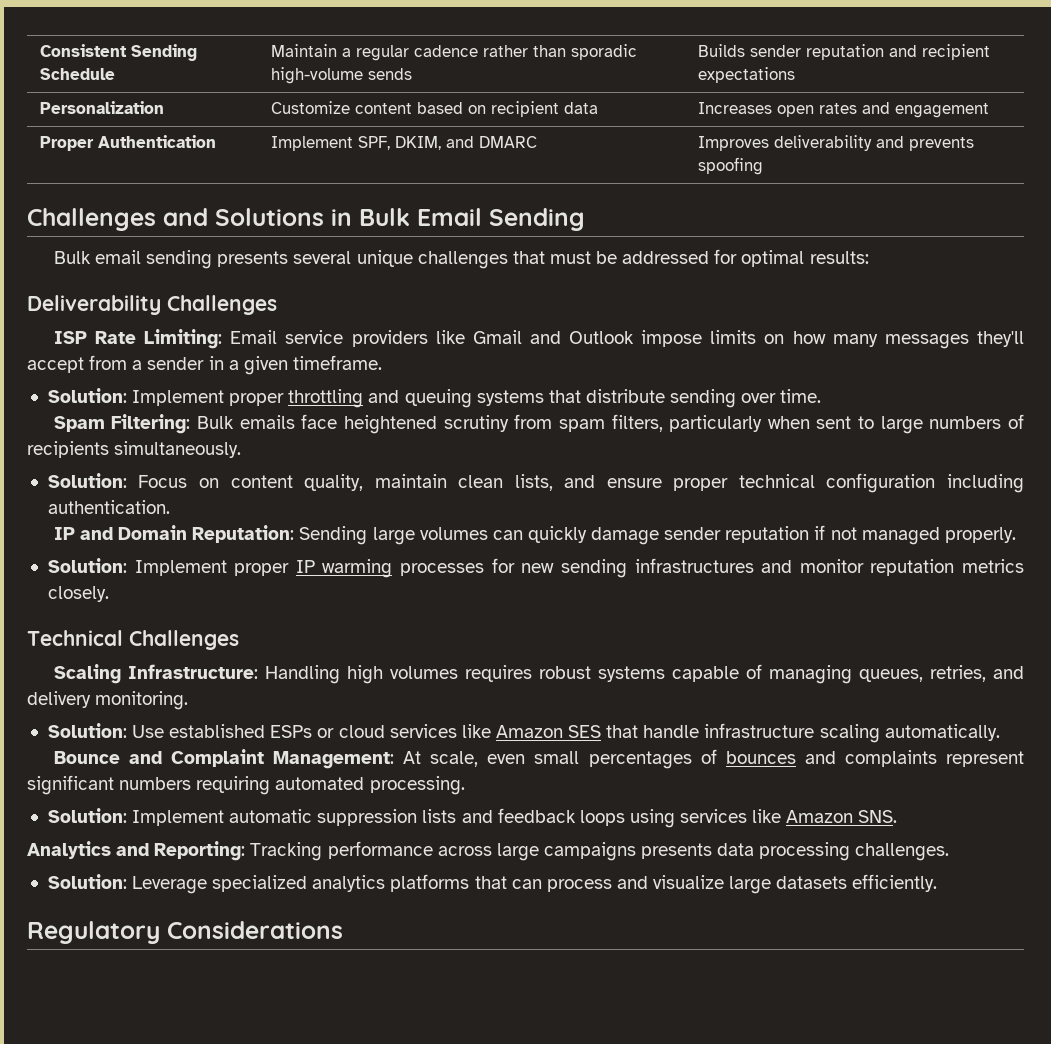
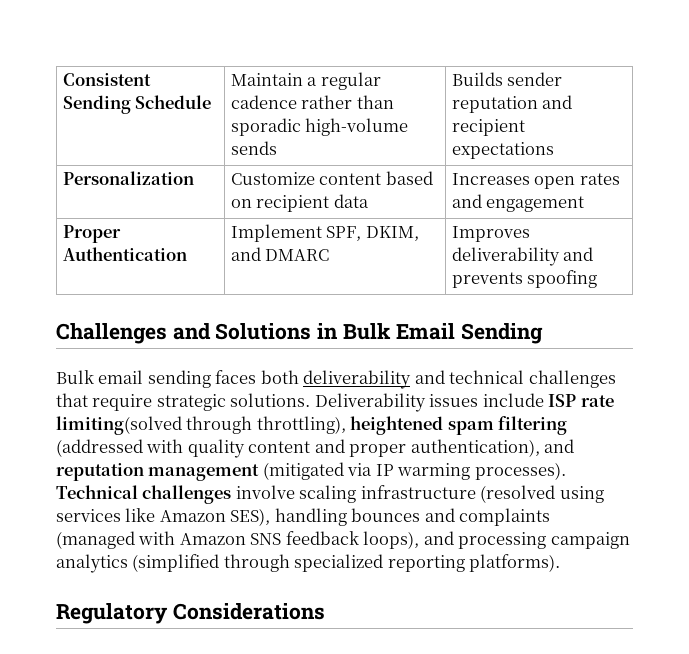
[217,249,869,269] [27,295,277,315] [53,329,1025,349] [27,355,382,375] [47,388,822,408] [53,414,1025,434] [27,441,242,458] [47,473,1024,493] [47,500,170,514] [53,525,1016,545] [47,558,1025,578] [47,586,109,602] [27,630,239,650] [53,664,1025,684] [27,691,189,710] [47,723,1000,743] [53,749,1025,769] [27,775,465,795] [47,808,898,828] [27,841,950,861] [47,874,938,894] presents several unique challenges that must be addressed for optimal results: // Deliverability Challenges // ISP Rate Limiting: Email service providers like Gmail and Outlook impose limits on how many messages they'll accept from a sender in a given timeframe. // Solution: Implement proper throttling and queuing systems that distribute sending over time. // Spam Filtering: Bulk emails face heightened scrutiny from spam filters, particularly when sent to large numbers of recipients simultaneously. // Solution: Focus on content quality, maintain clean lists, and ensure proper technical configuration including authentication. // IP and Domain Reputation: Sending large volumes can quickly damage sender reputation if not managed properly. // Solution: Implement proper IP warming processes for new sending infrastructures and monitor reputation metrics closely. // Technical Challenges // Scaling Infrastructure: Handling high volumes requires robust systems capable of managing queues, retries, and delivery monitoring. // Solution: Use established ESPs or cloud services like Amazon SES that handle infrastructure scaling automatically. // Bounce and Complaint Management: At scale, even small percentages of bounces and complaints represent significant numbers requiring automated processing. // Solution: Implement automatic suppression lists and feedback loops using services like Amazon SNS. // Analytics and Reporting: Tracking performance across large campaigns presents data processing challenges. // Solution: Leverage specialized analytics platforms that can process and visualize large datasets efficiently. -> [215,370,616,389] [56,393,614,412] [56,416,568,435] [56,439,575,458] [56,462,566,481] [56,485,604,504] [56,508,551,526] [56,531,630,549] [56,554,561,573] faces both deliverability and technical challenges that require strategic solutions. Deliverability issues include ISP rate limiting(solved through throttling), heightened spam filtering (addressed with quality content and proper authentication), and reputation management (mitigated via IP warming processes). Technical challenges involve scaling infrastructure (resolved using services like Amazon SES), handling bounces and complaints (managed with Amazon SNS feedback loops), and processing campaign analytics (simplified through specialized reporting platforms).

